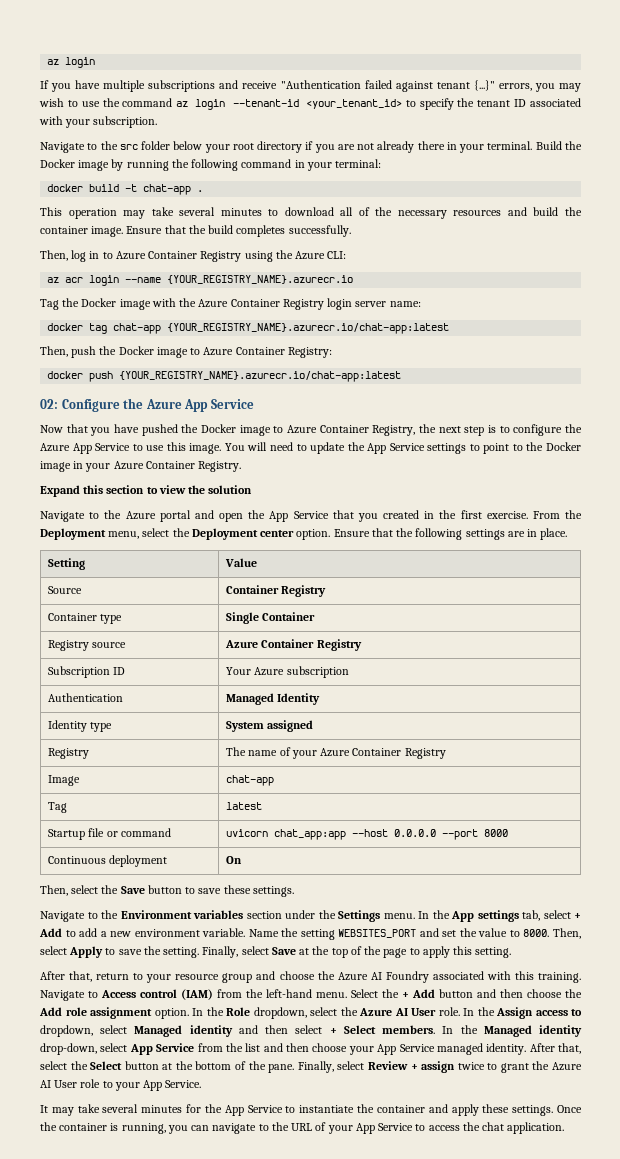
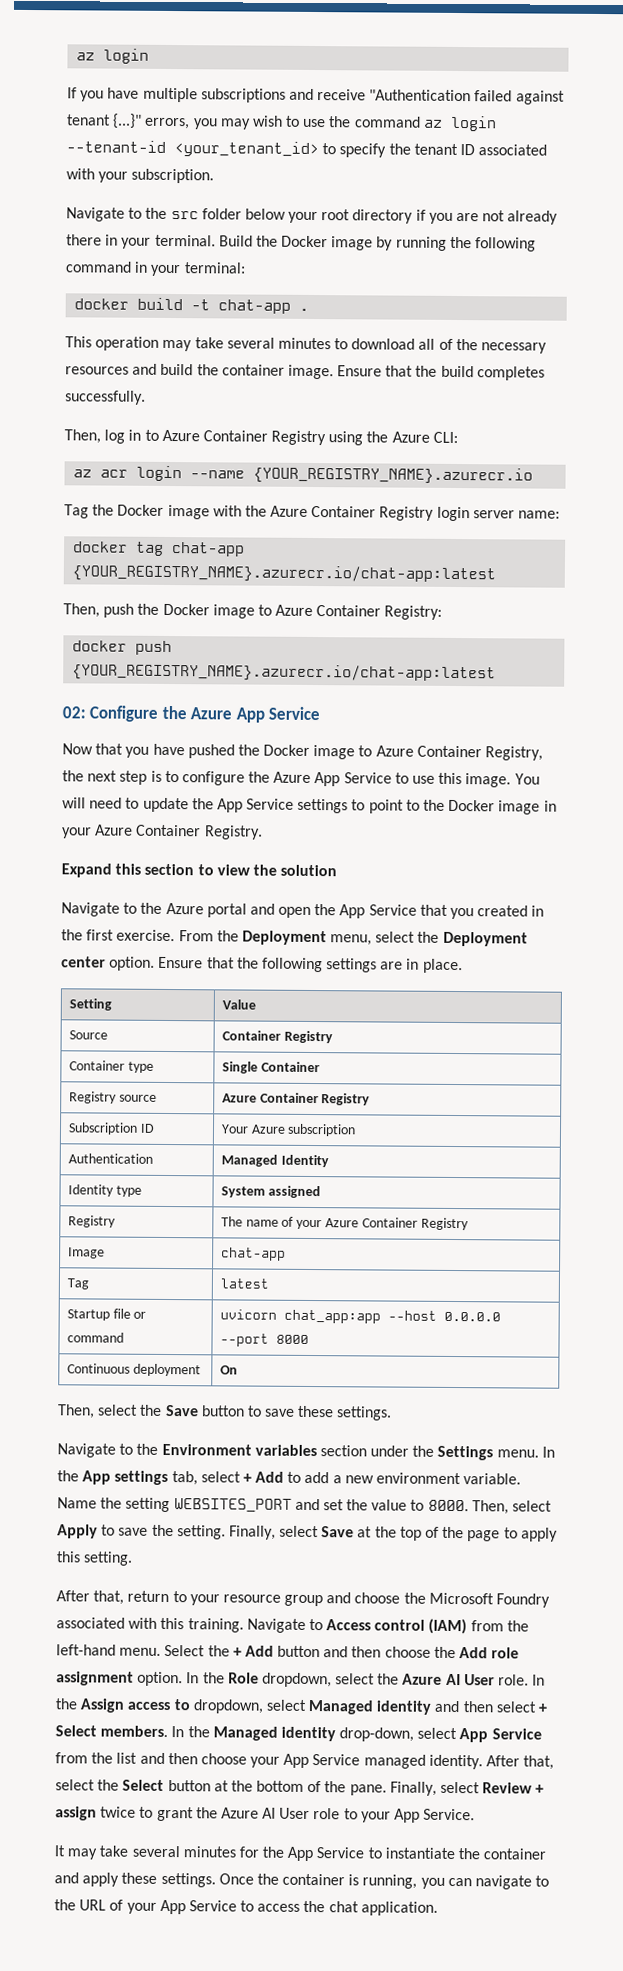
[337,972,382,981] Azure AI -> [428,1592,494,1605] Microsoft

